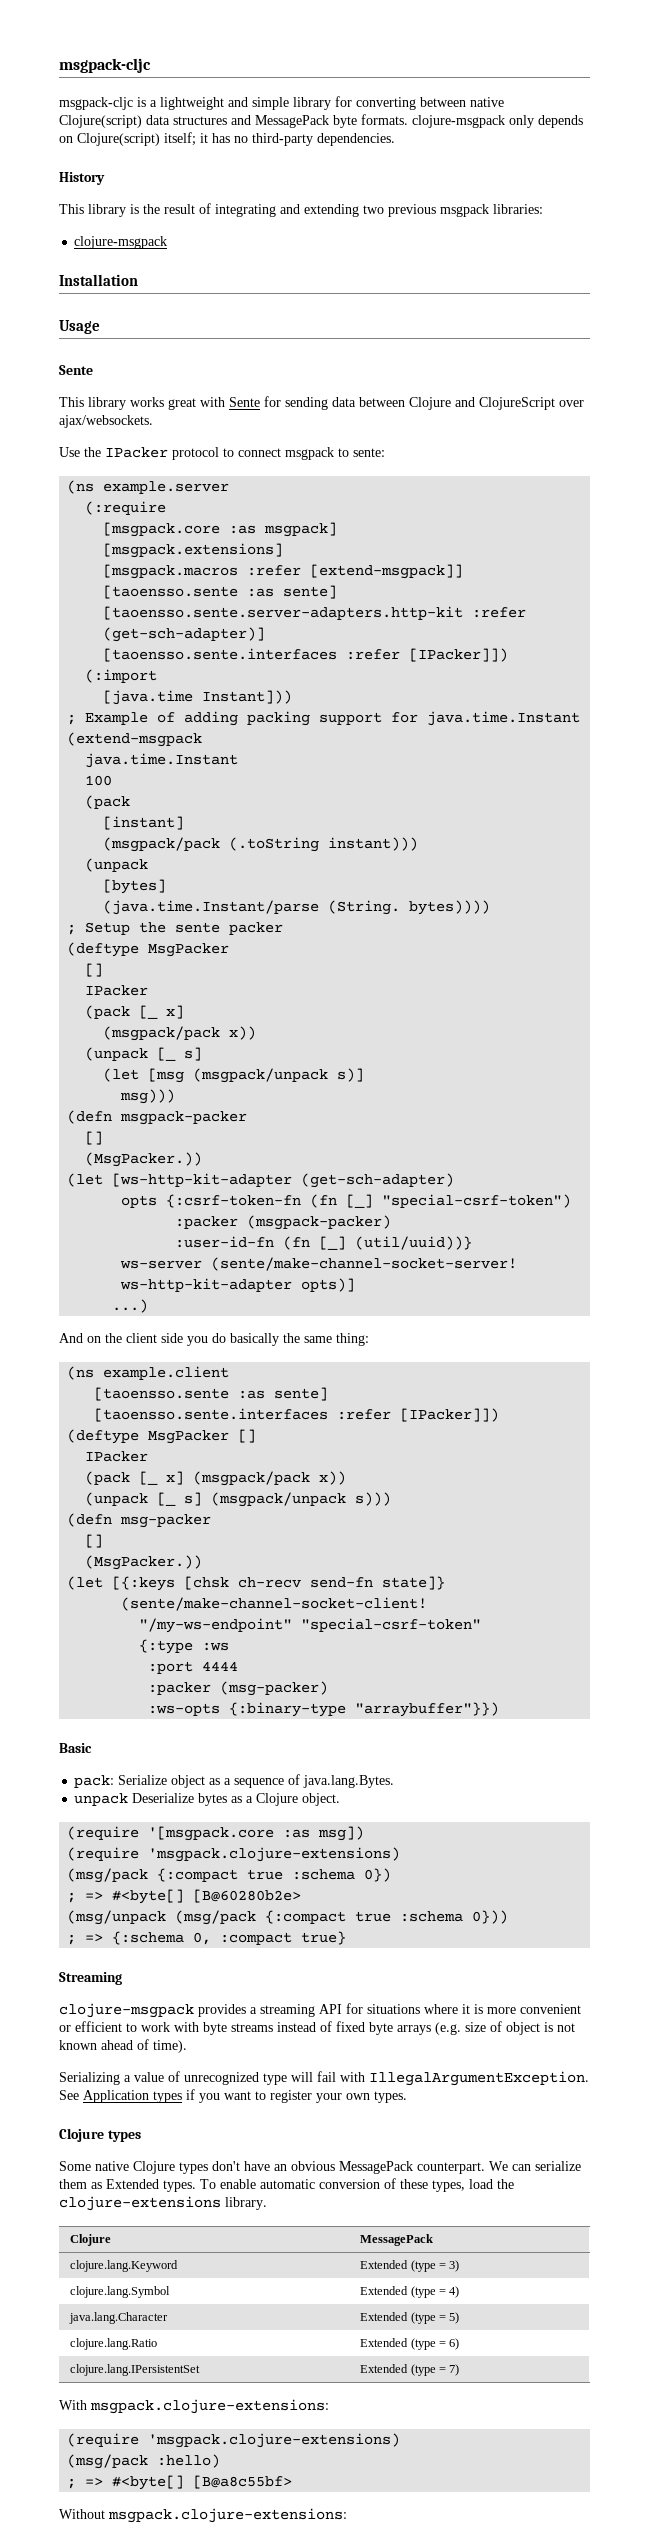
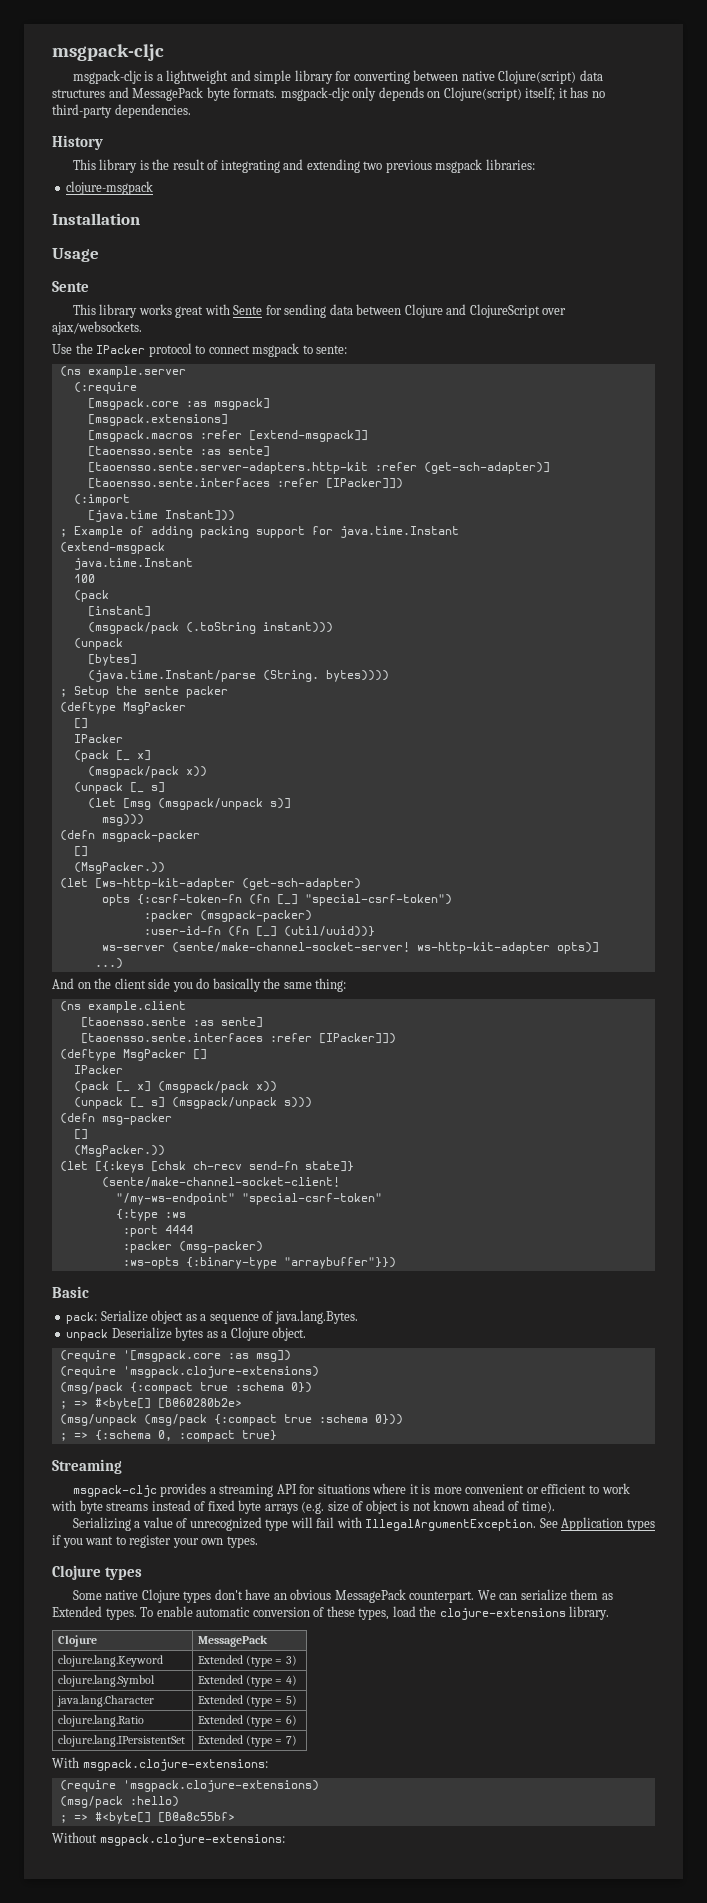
[412,115,505,128] clojure-msgpack -> [280,87,350,101] msgpack-cljc
[59,2003,194,2018] clojure-msgpack -> [72,1485,157,1497] msgpack-cljc

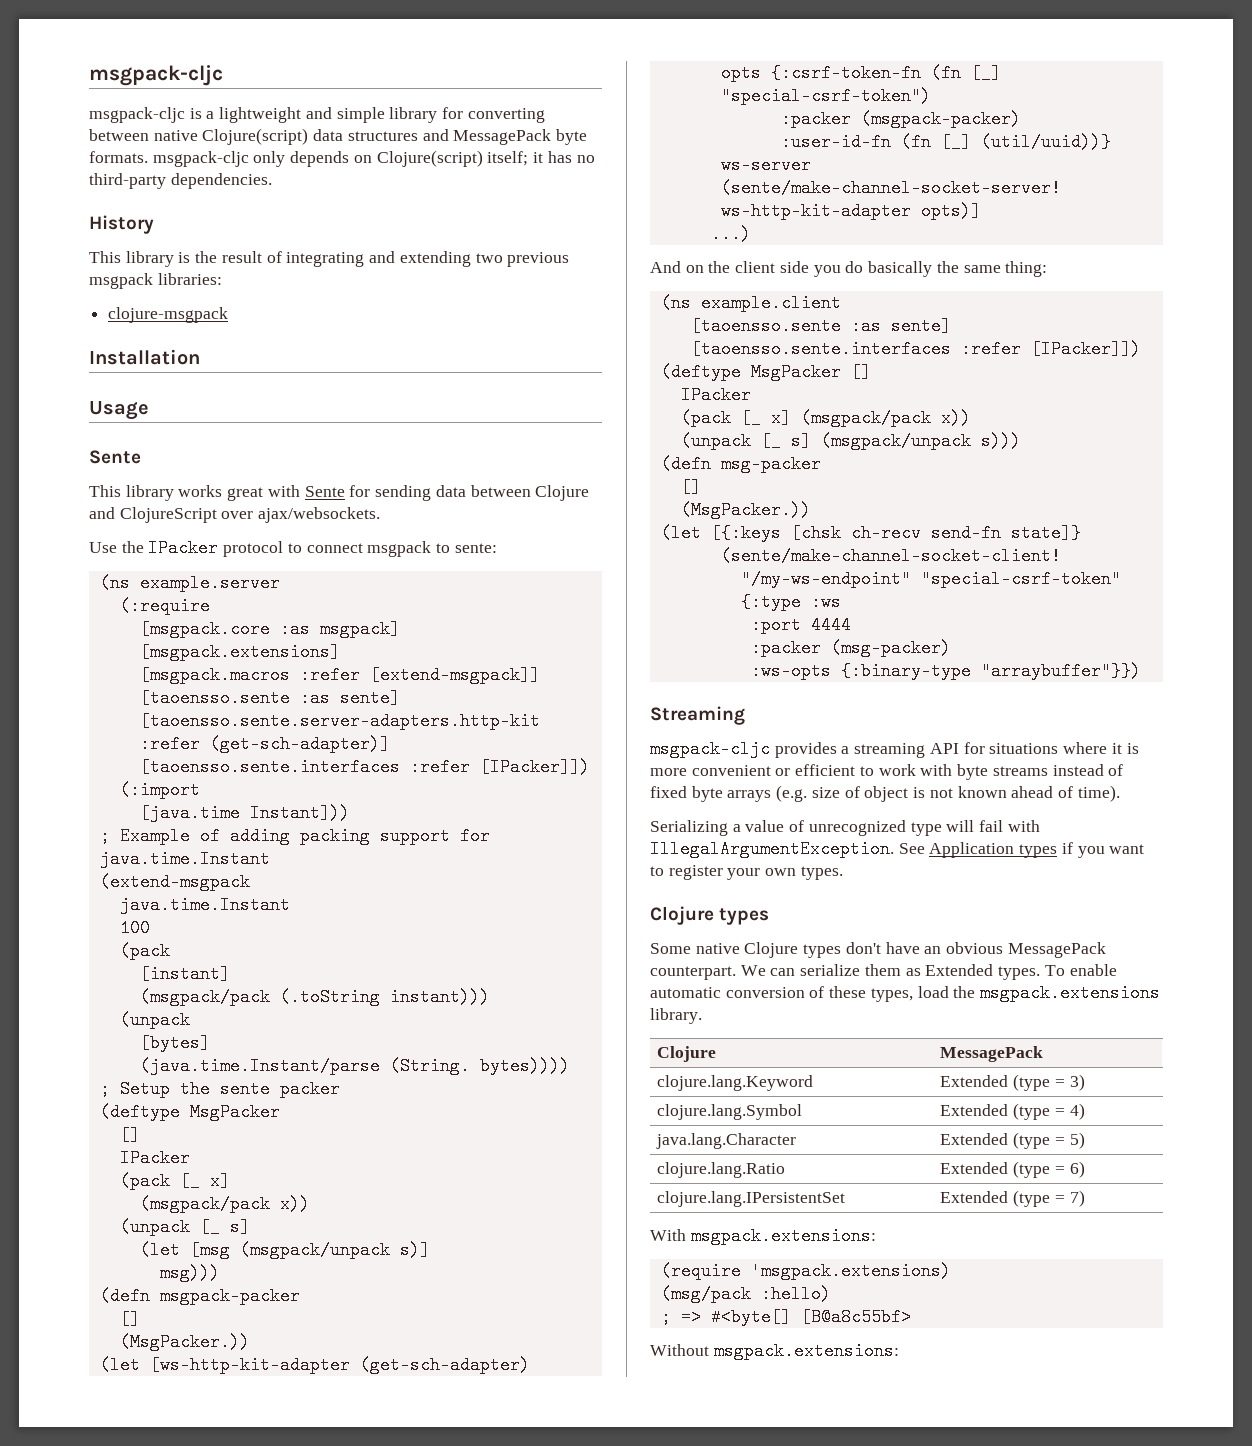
[52,1286,89,1298] [66,1310,358,1324] [66,1327,307,1341] [59,1350,291,1362] [59,1366,319,1378] [59,1382,312,1394] [59,1398,242,1410] [59,1414,403,1426] [59,1430,277,1442] // Basic // pack: Serialize object as a sequence of java.lang.Bytes. // unpack Deserialize bytes as a Clojure object. // (require '[msgpack.core :as msg]) // (require 'msgpack.clojure-extensions) // (msg/pack {:compact true :schema 0}) // ; => #<byte[] [B@60280b2e> // (msg/unpack (msg/pack {:compact true :schema 0})) // ; => {:schema 0, :compact true} -> (1141, 671) none
[439,1608,566,1620] clojure-extensions -> [980,984,1161,1002] msgpack.extensions
[82,1759,268,1771] [59,1780,319,1792] msgpack.clojure-extensions: // (require 'msgpack.clojure-extensions) -> [690,1227,876,1245] [660,1262,951,1280] msgpack.extensions: // (require 'msgpack.extensions)
[99,1834,285,1846] msgpack.clojure-extensions: -> [713,1342,899,1360] msgpack.extensions:

